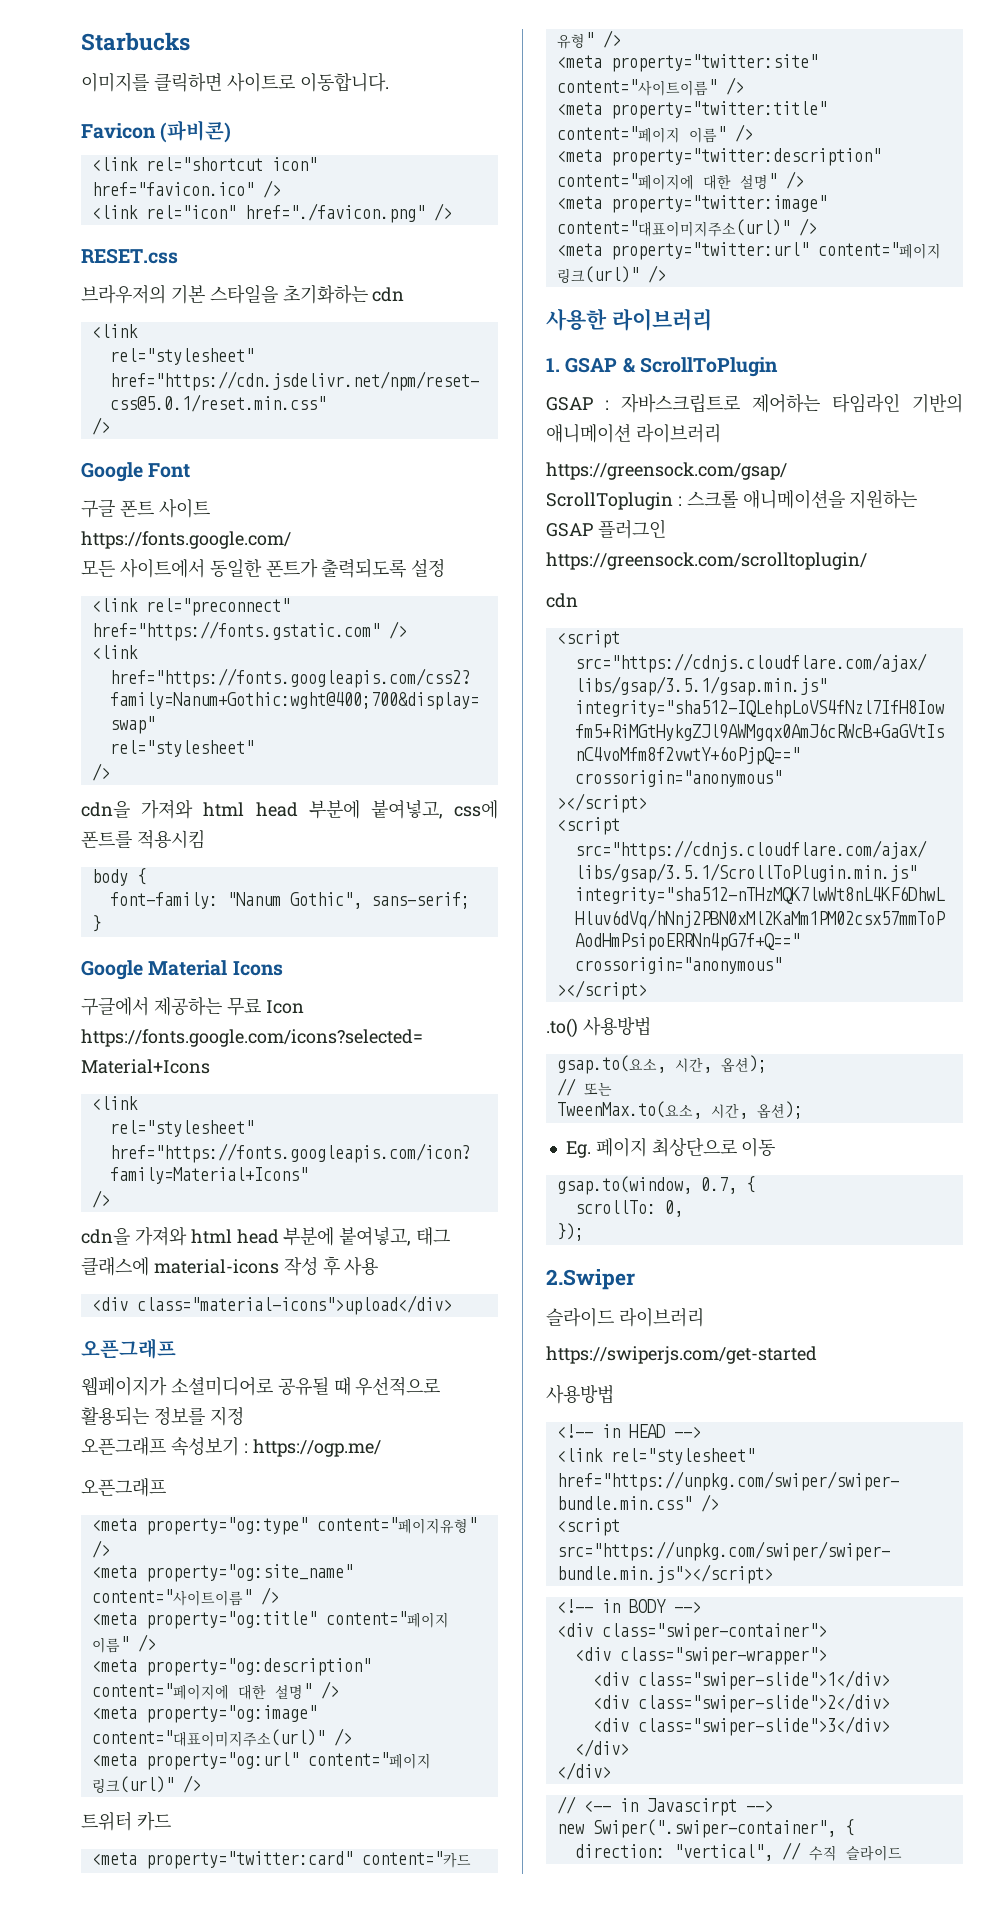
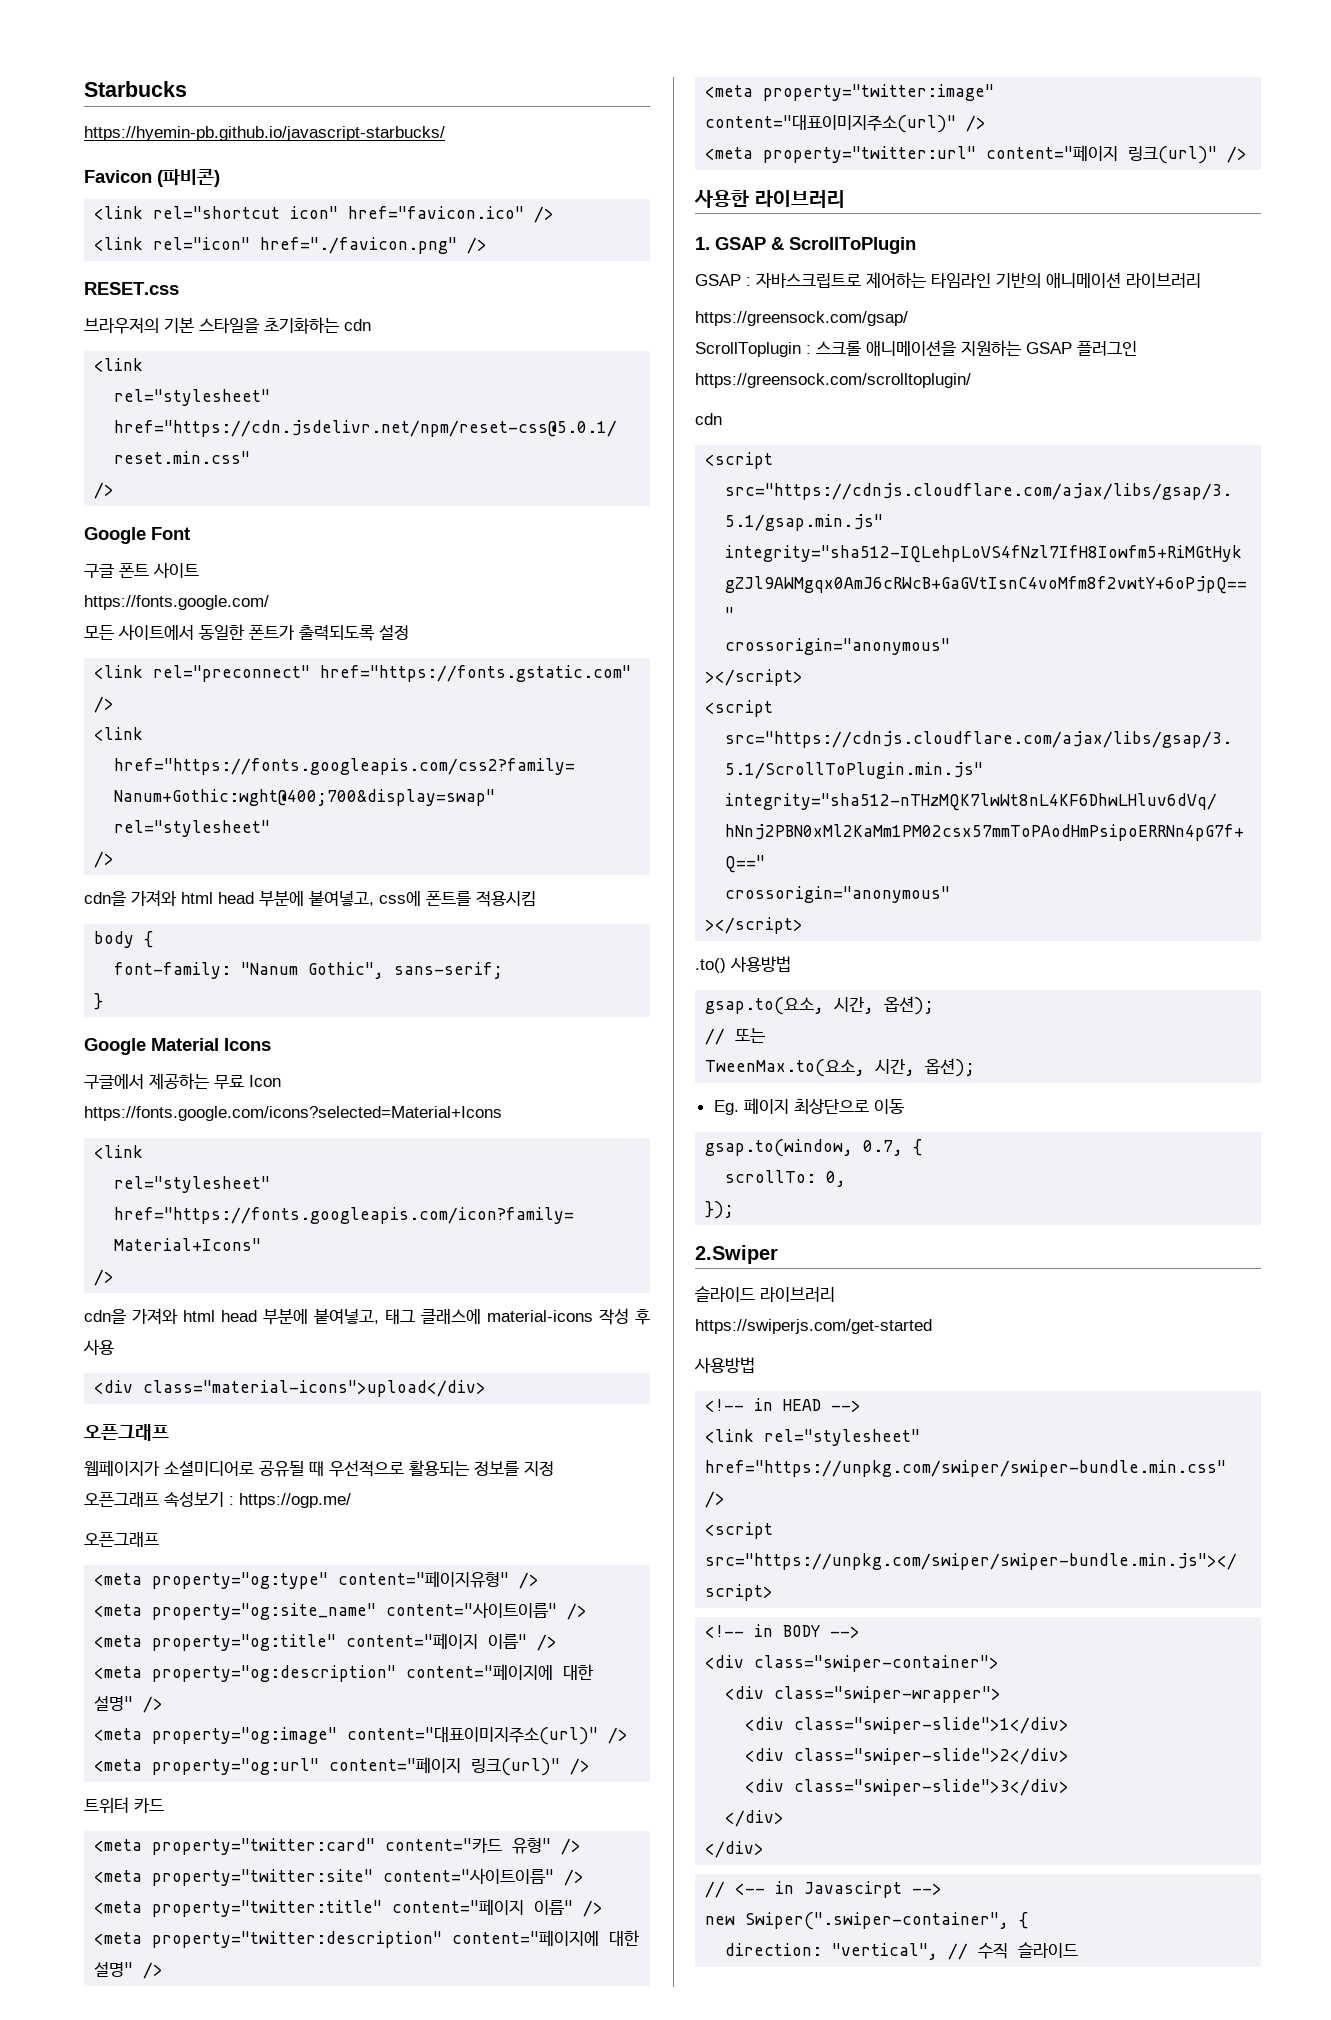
[81,72,389,92] 이미지를 클릭하면 사이트로 이동합니다. -> [84,126,445,141] https://hyemin-pb.github.io/javascript-starbucks/

